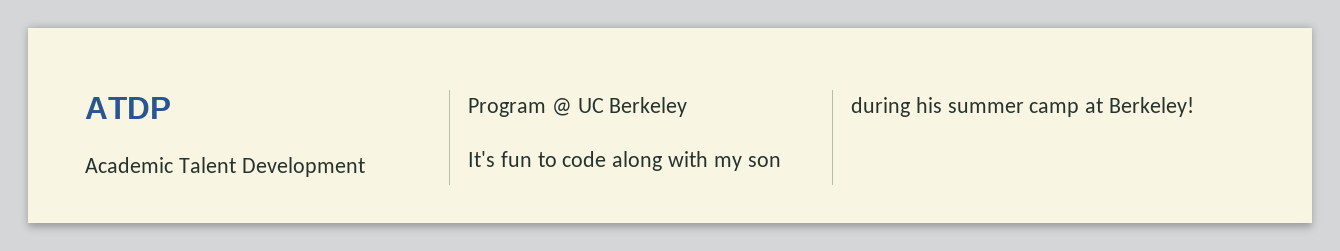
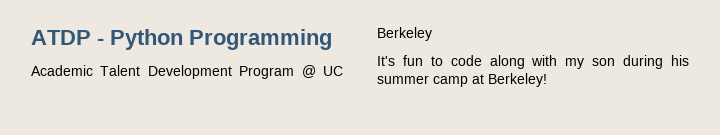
(171, 108) none -> [97,29,332,50] - Python Programming

